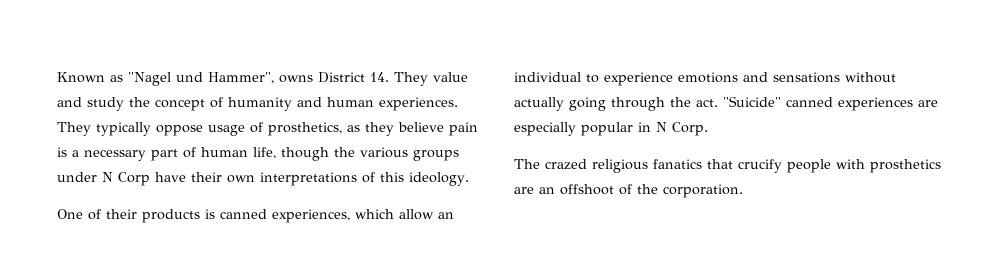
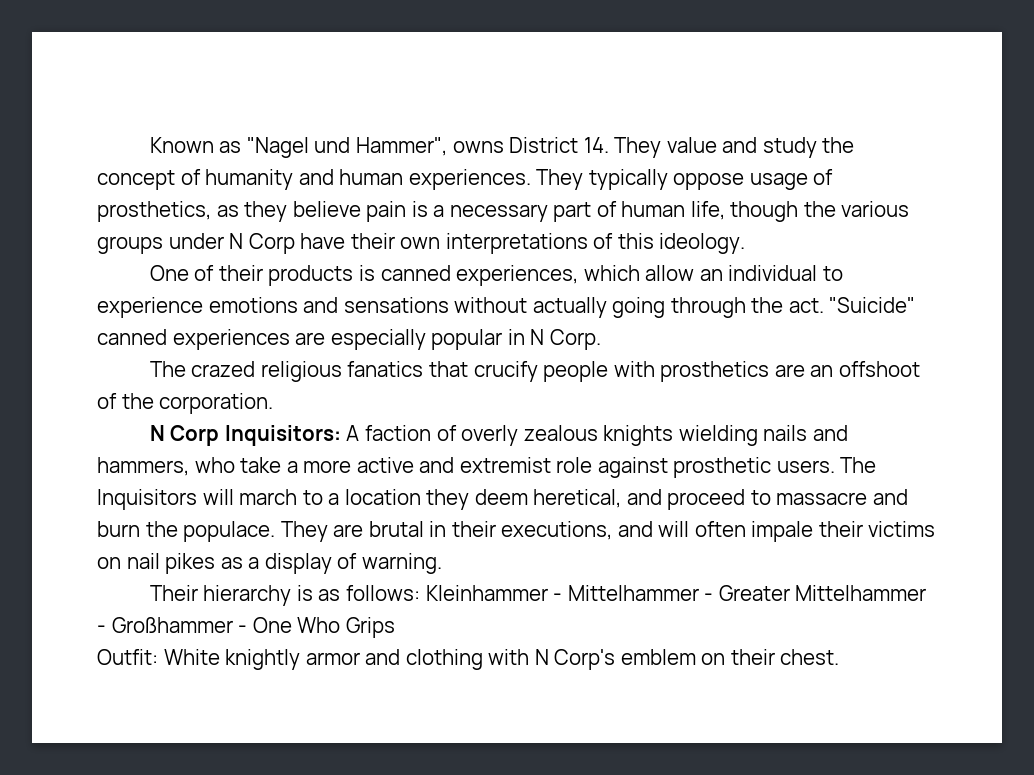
(743, 191) none -> [149,425,848,446] [97,457,877,478] [97,489,908,510] [97,521,936,542] [97,553,442,574] [149,585,927,606] [97,617,395,638] [97,649,840,670] // N Corp Inquisitors: A faction of overly zealous knights wielding nails and hammers, who take a more active and extremist role against prosthetic users. The Inquisitors will march to a location they deem heretical, and proceed to massacre and burn the populace. They are brutal in their executions, and will often impale their victims on nail pikes as a display of warning. // Their hierarchy is as follows: Kleinhammer - Mittelhammer - Greater Mittelhammer - Großhammer - One Who Grips // Outfit: White knightly armor and clothing with N Corp's emblem on their chest.

